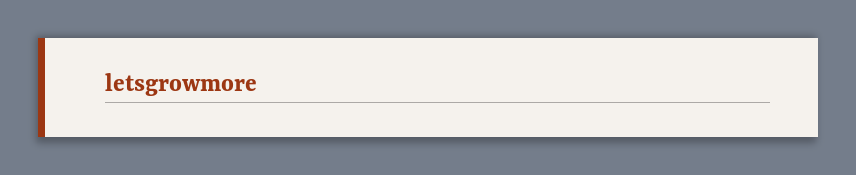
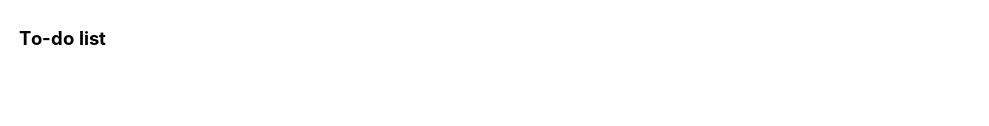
[105,73,257,96] letsgrowmore -> [19,31,106,45] To-do list

